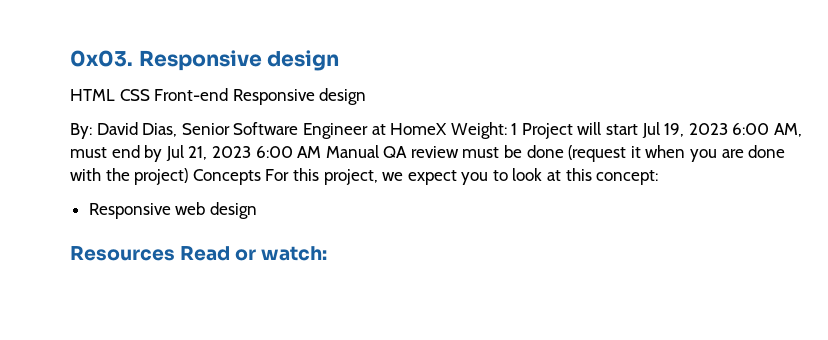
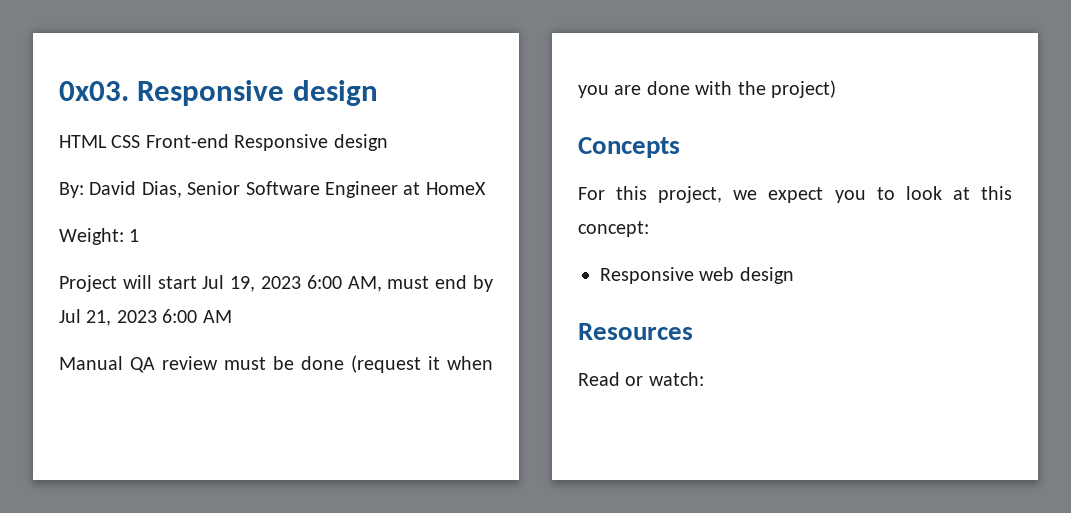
(448, 129) none -> (486, 188) //
(518, 129) none -> (140, 235) //
(322, 152) none -> (232, 316) //
(189, 176) none -> (836, 89) //
(261, 177) none -> (680, 147) //
(175, 253) none -> (693, 331) //

